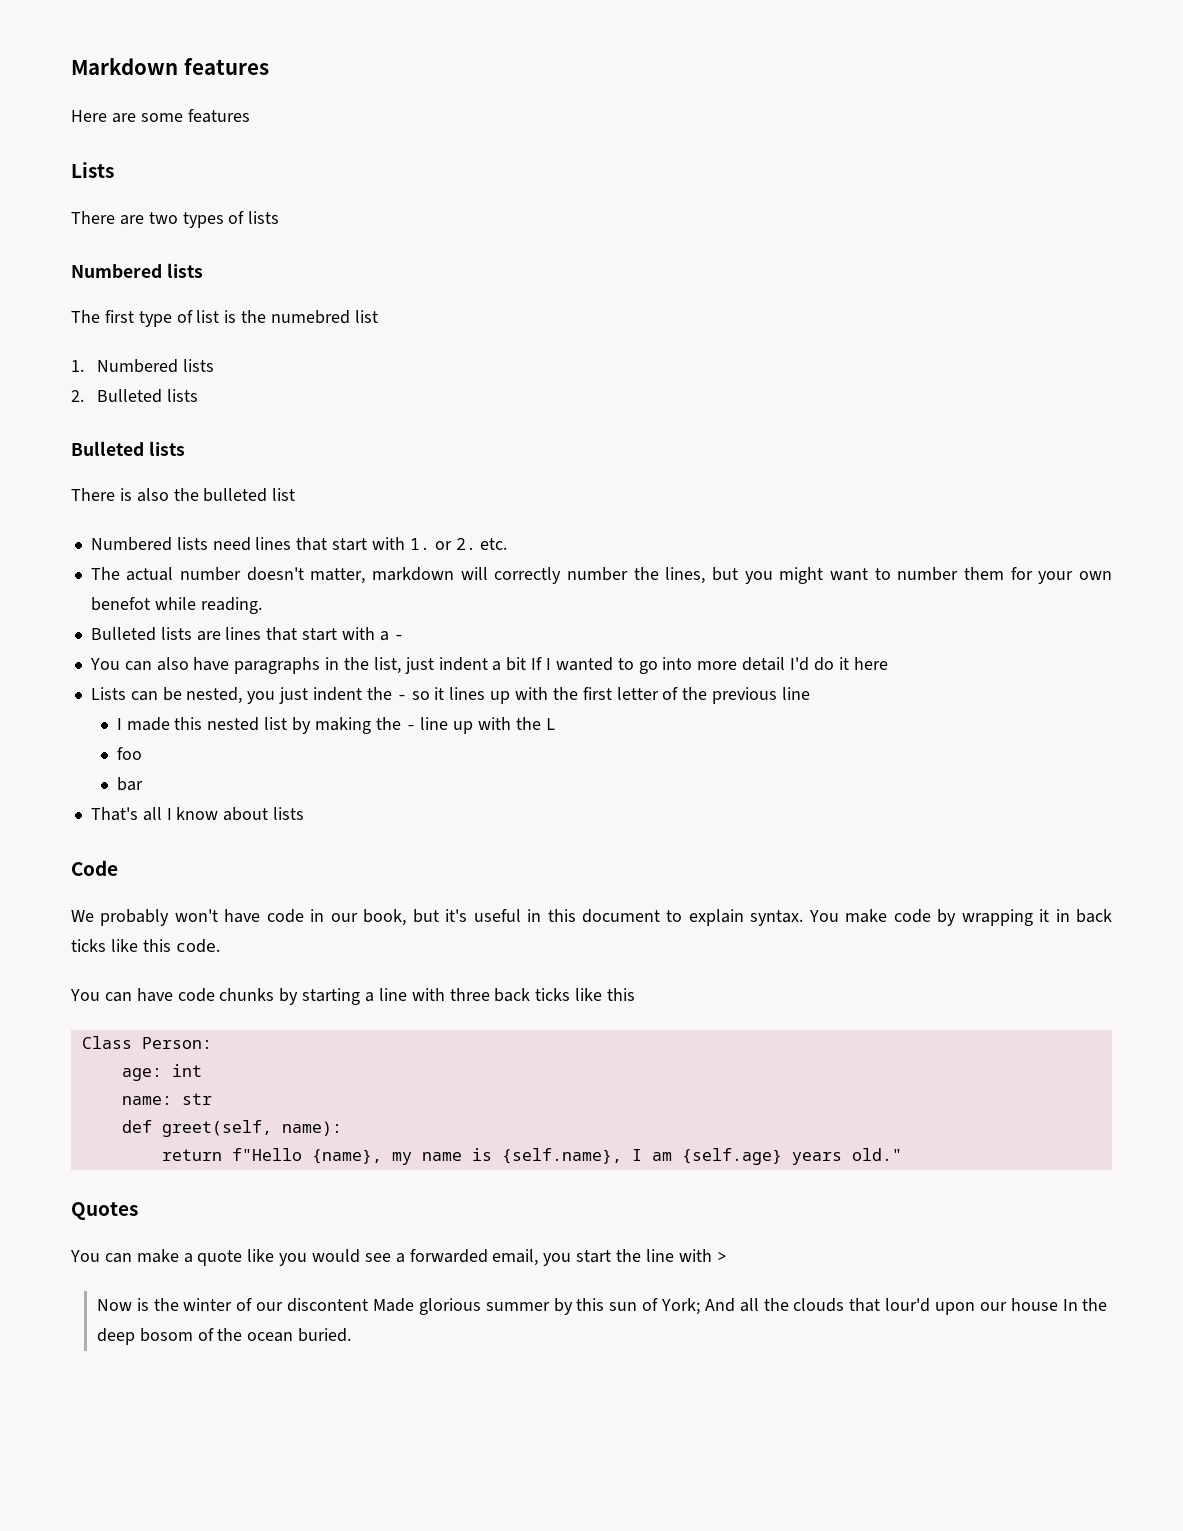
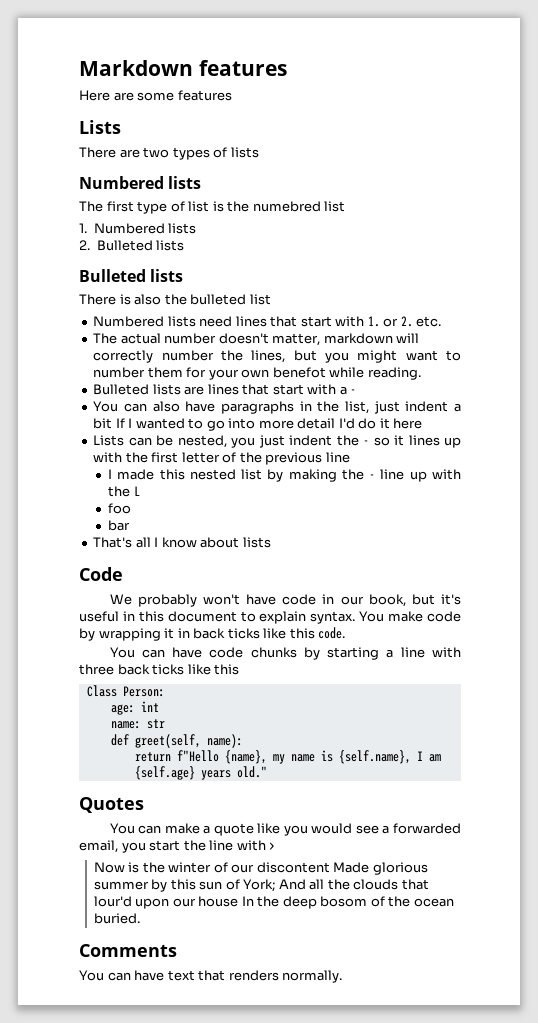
(352, 1335) none -> [79,944,177,957] [79,970,343,983] // Comments // You can have text that renders normally.

